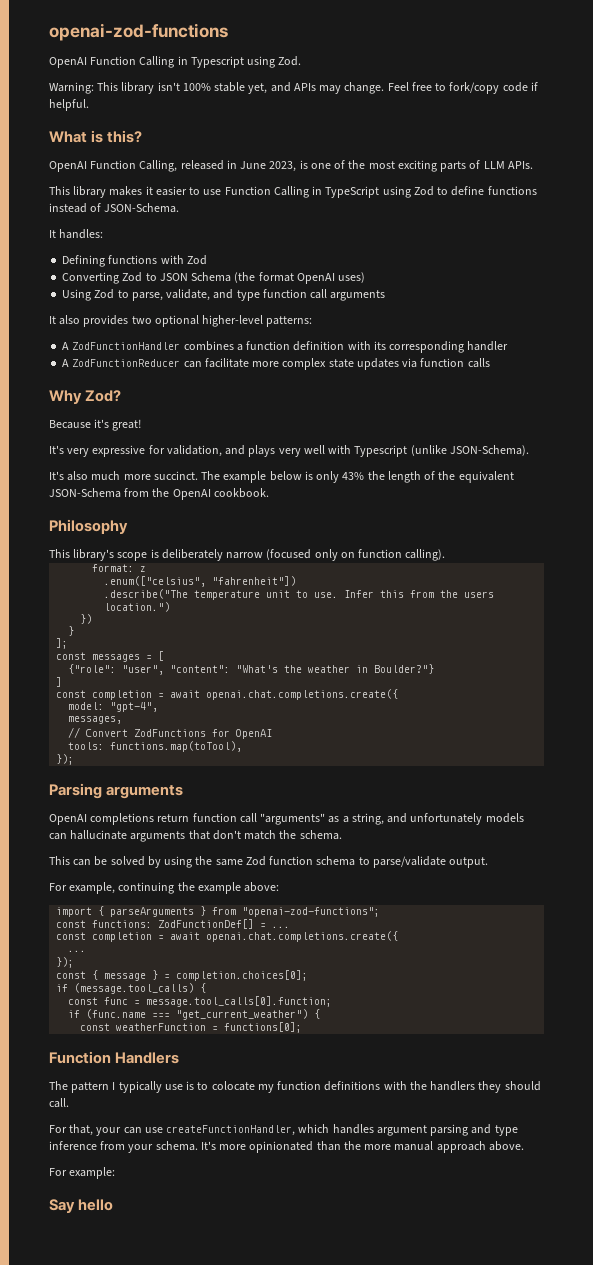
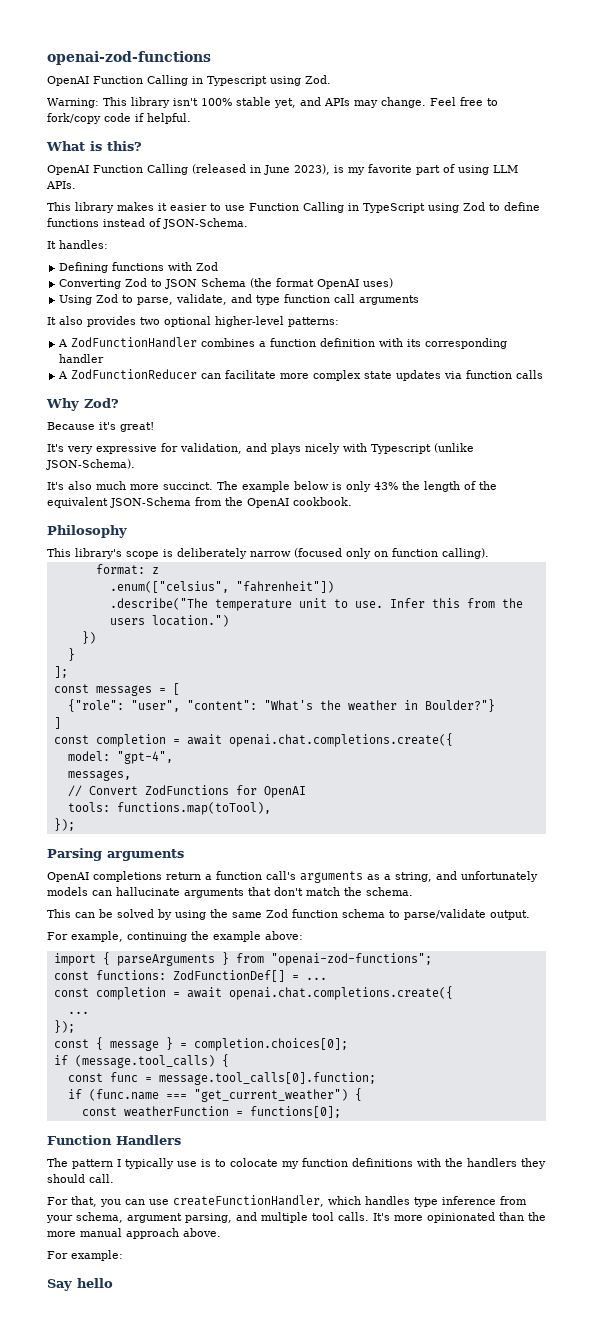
[139,160,481,172] Calling, released in June 2023, is one of the most exciting parts of -> [147,164,489,175] Calling (released in June 2023), is my favorite part of using
[278,445,325,457] very well -> [305,443,340,454] nicely
[192,813,326,825] function call "arguments" -> [205,871,363,883] a function call's arguments
[96,1127,122,1136] your -> [100,1199,121,1207] you
[376,1124,492,1136] argument parsing and -> (410, 1200) none
[155,1141,198,1151] schema. -> [76,1212,369,1223] schema, argument parsing, and multiple tool calls.

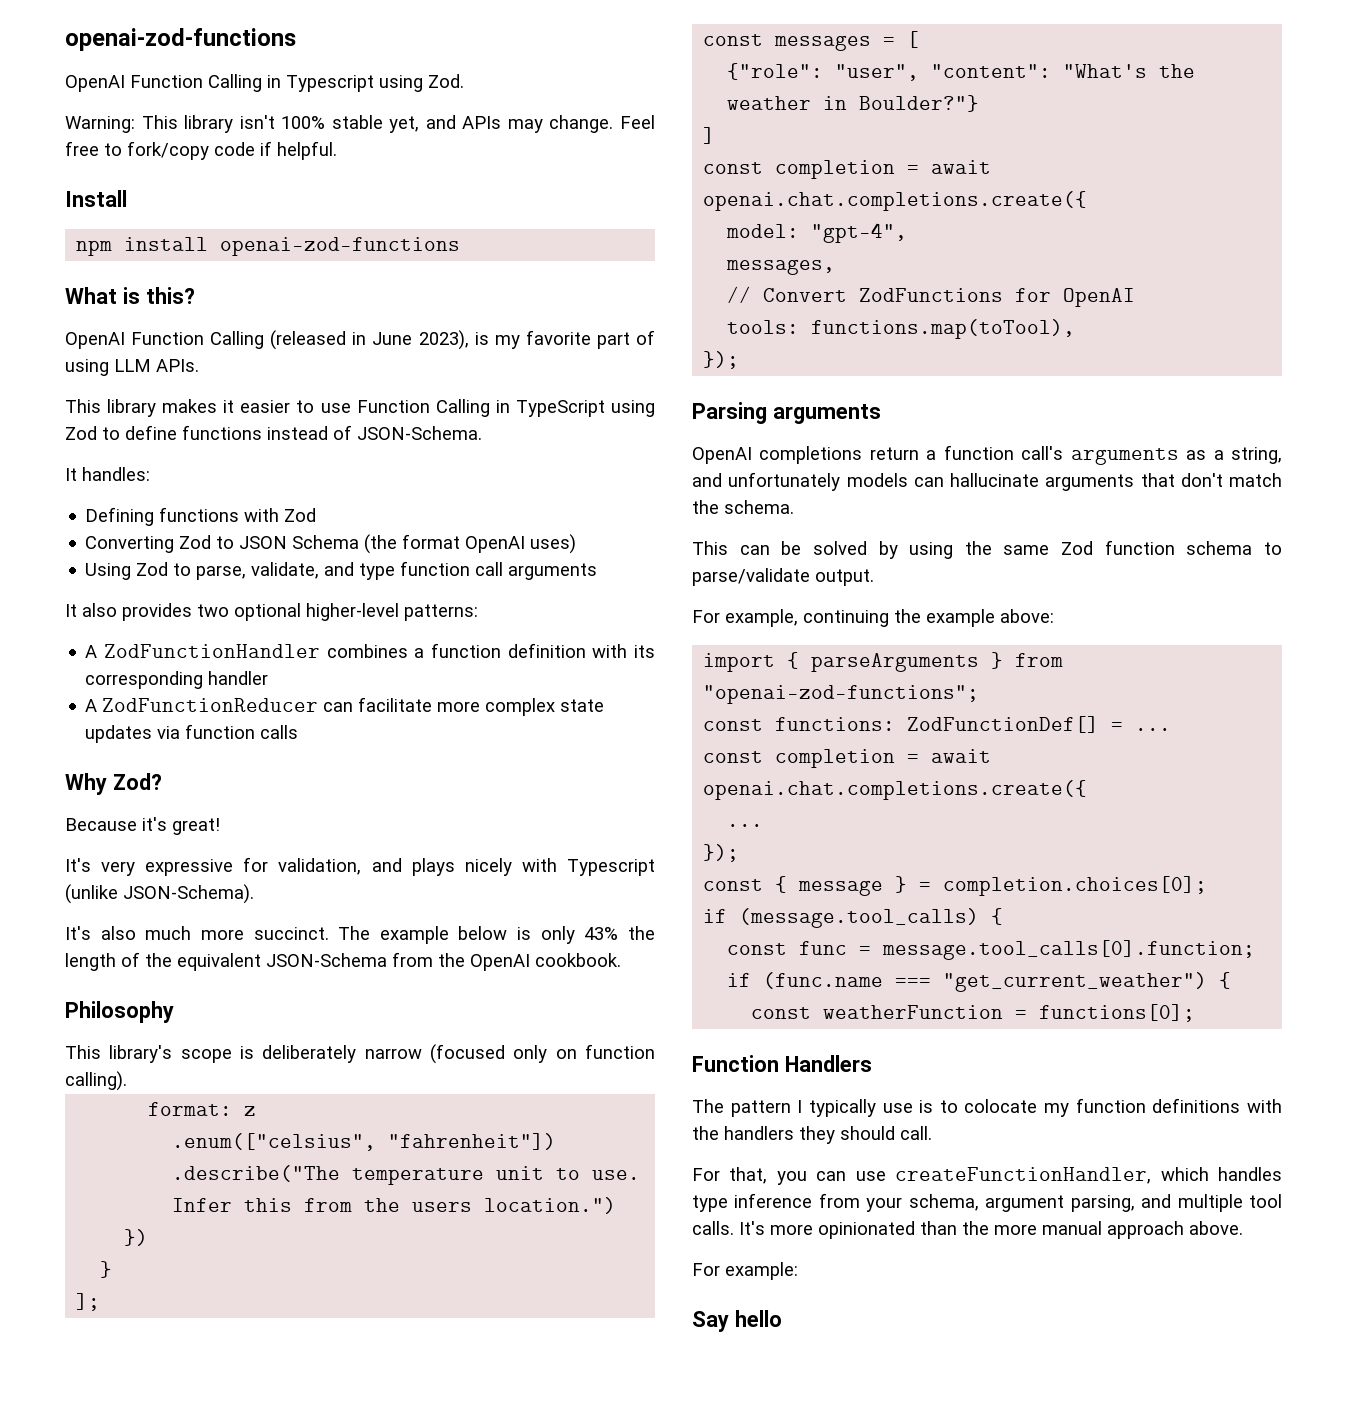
(191, 118) none -> [65,190,127,207] [76,237,461,256] // Install // npm install openai-zod-functions

